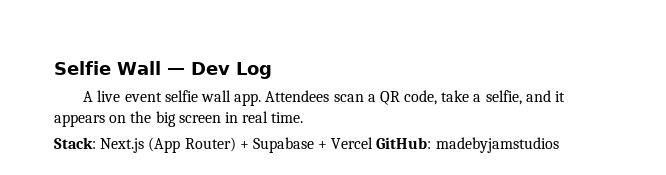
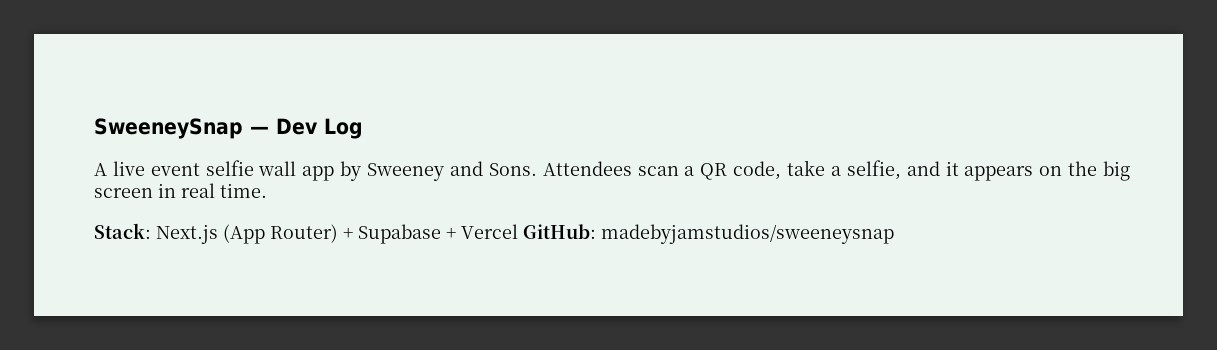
[54,61,161,75] Selfie Wall -> [94,118,243,139] SweeneySnap
[234,93,262,106] app. -> [302,161,537,181] app by Sweeney and Sons.
[435,137,559,153] madebyjamstudios -> [601,224,894,244] madebyjamstudios/sweeneysnap

